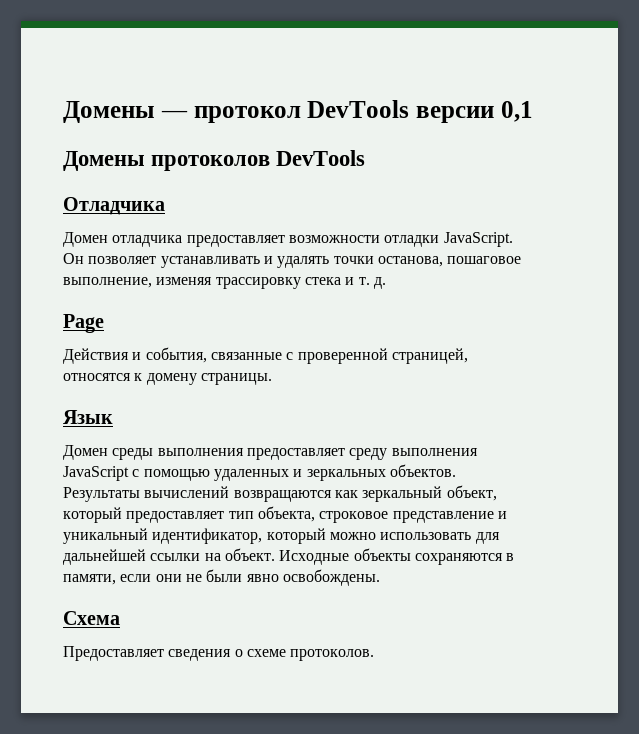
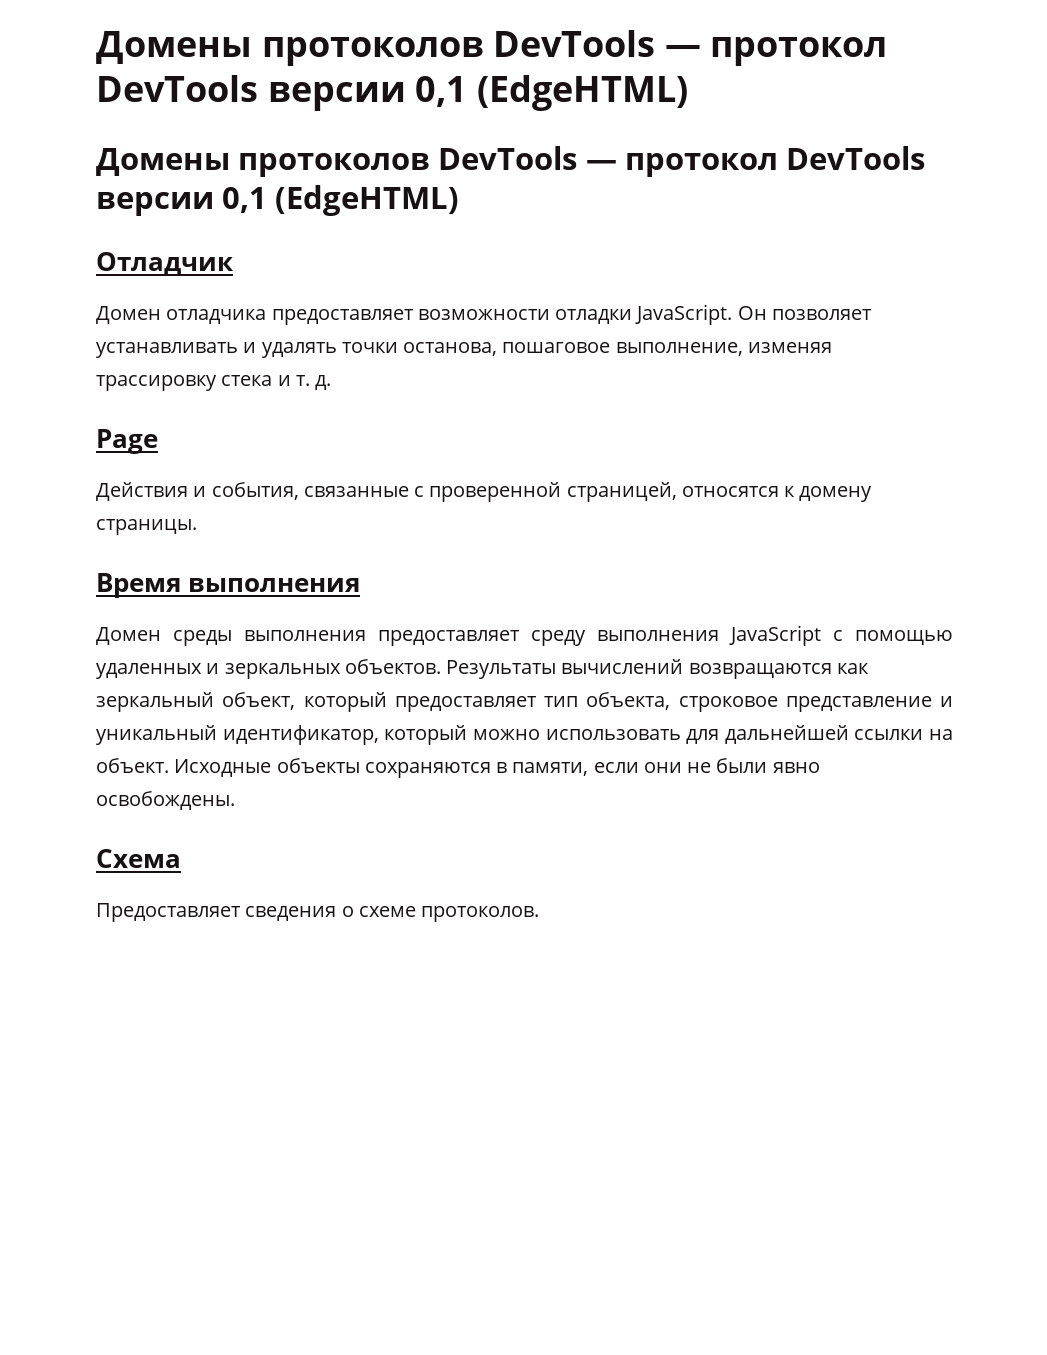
[63,100,533,123] [63,150,366,171] [63,197,165,215] Домены — протокол DevTools версии 0,1 // Домены протоколов DevTools // Отладчика -> [96,30,888,66] [96,75,688,111] [96,146,926,177] [96,185,460,216] [96,252,234,276] Домены протоколов DevTools — протокол DevTools версии 0,1 (EdgeHTML) // Домены протоколов DevTools — протокол DevTools версии 0,1 (EdgeHTML) // Отладчик
[63,410,113,424] Язык -> [96,573,361,598] Время выполнения

